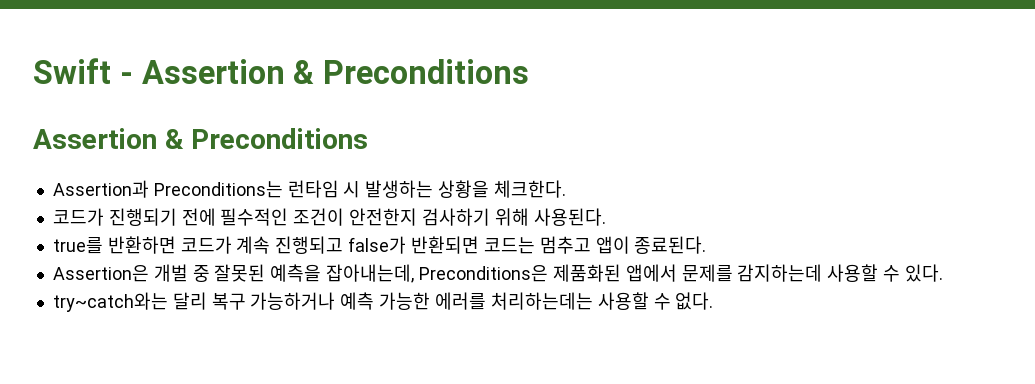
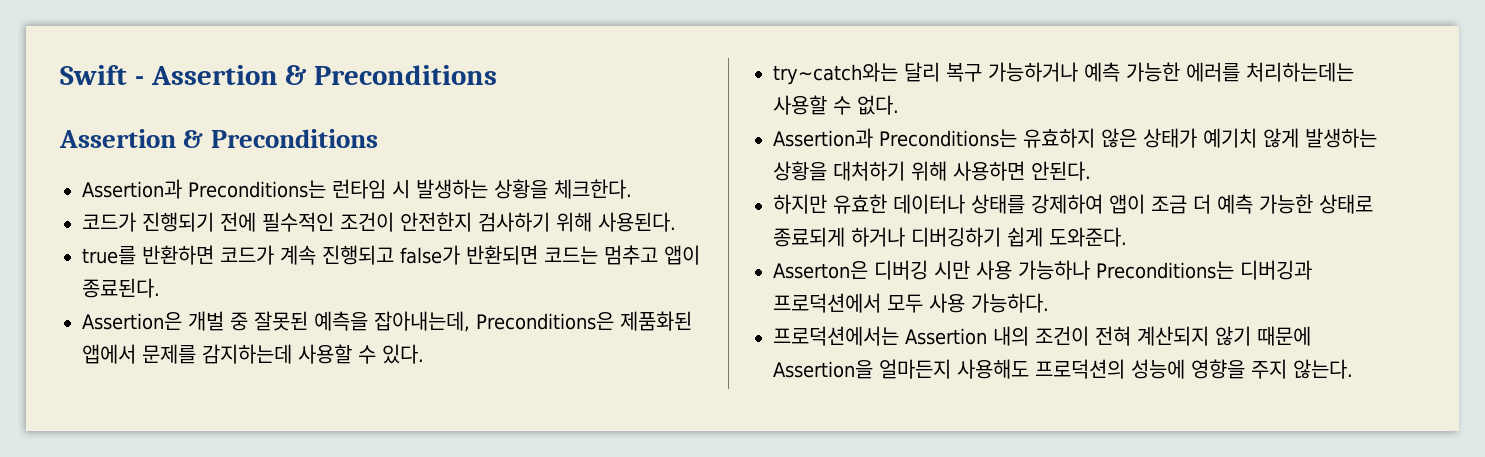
(714, 301) none -> [773,128,1377,148] [773,161,1091,181] [773,194,1373,214] [773,227,1127,247] [773,260,1312,280] [773,293,1049,313] [773,326,1311,346] [773,359,1353,379] // Assertion과 Preconditions는 유효하지 않은 상태가 예기치 않게 발생하는 상황을 대처하기 위해 사용하면 안된다. // 하지만 유효한 데이터나 상태를 강제하여 앱이 조금 더 예측 가능한 상태로 종료되게 하거나 디버깅하기 쉽게 도와준다. // Asserton은 디버깅 시만 사용 가능하나 Preconditions는 디버깅과 프로덕션에서 모두 사용 가능하다. // 프로덕션에서는 Assertion 내의 조건이 전혀 계산되지 않기 때문에 Assertion을 얼마든지 사용해도 프로덕션의 성능에 영향을 주지 않는다.

